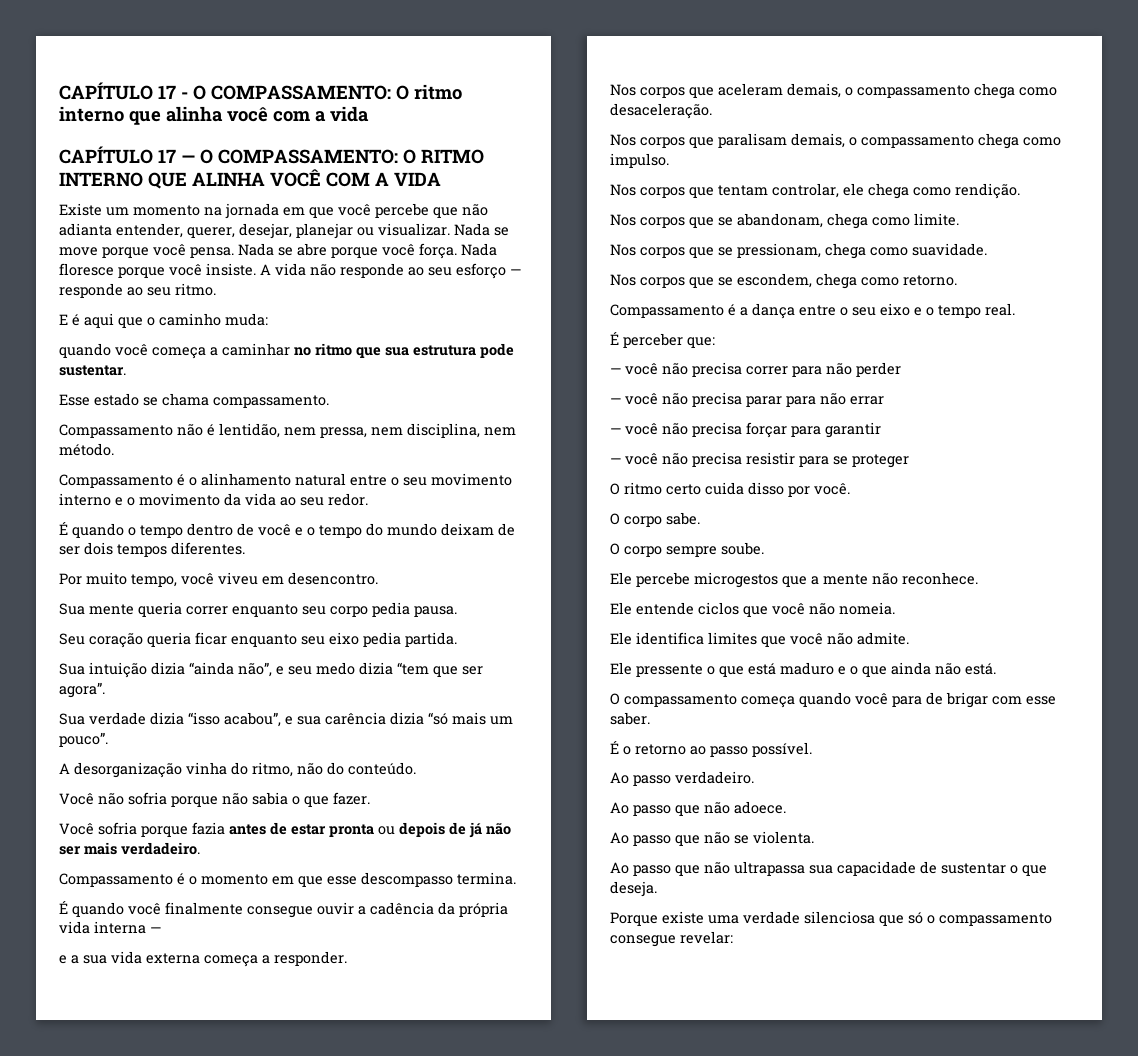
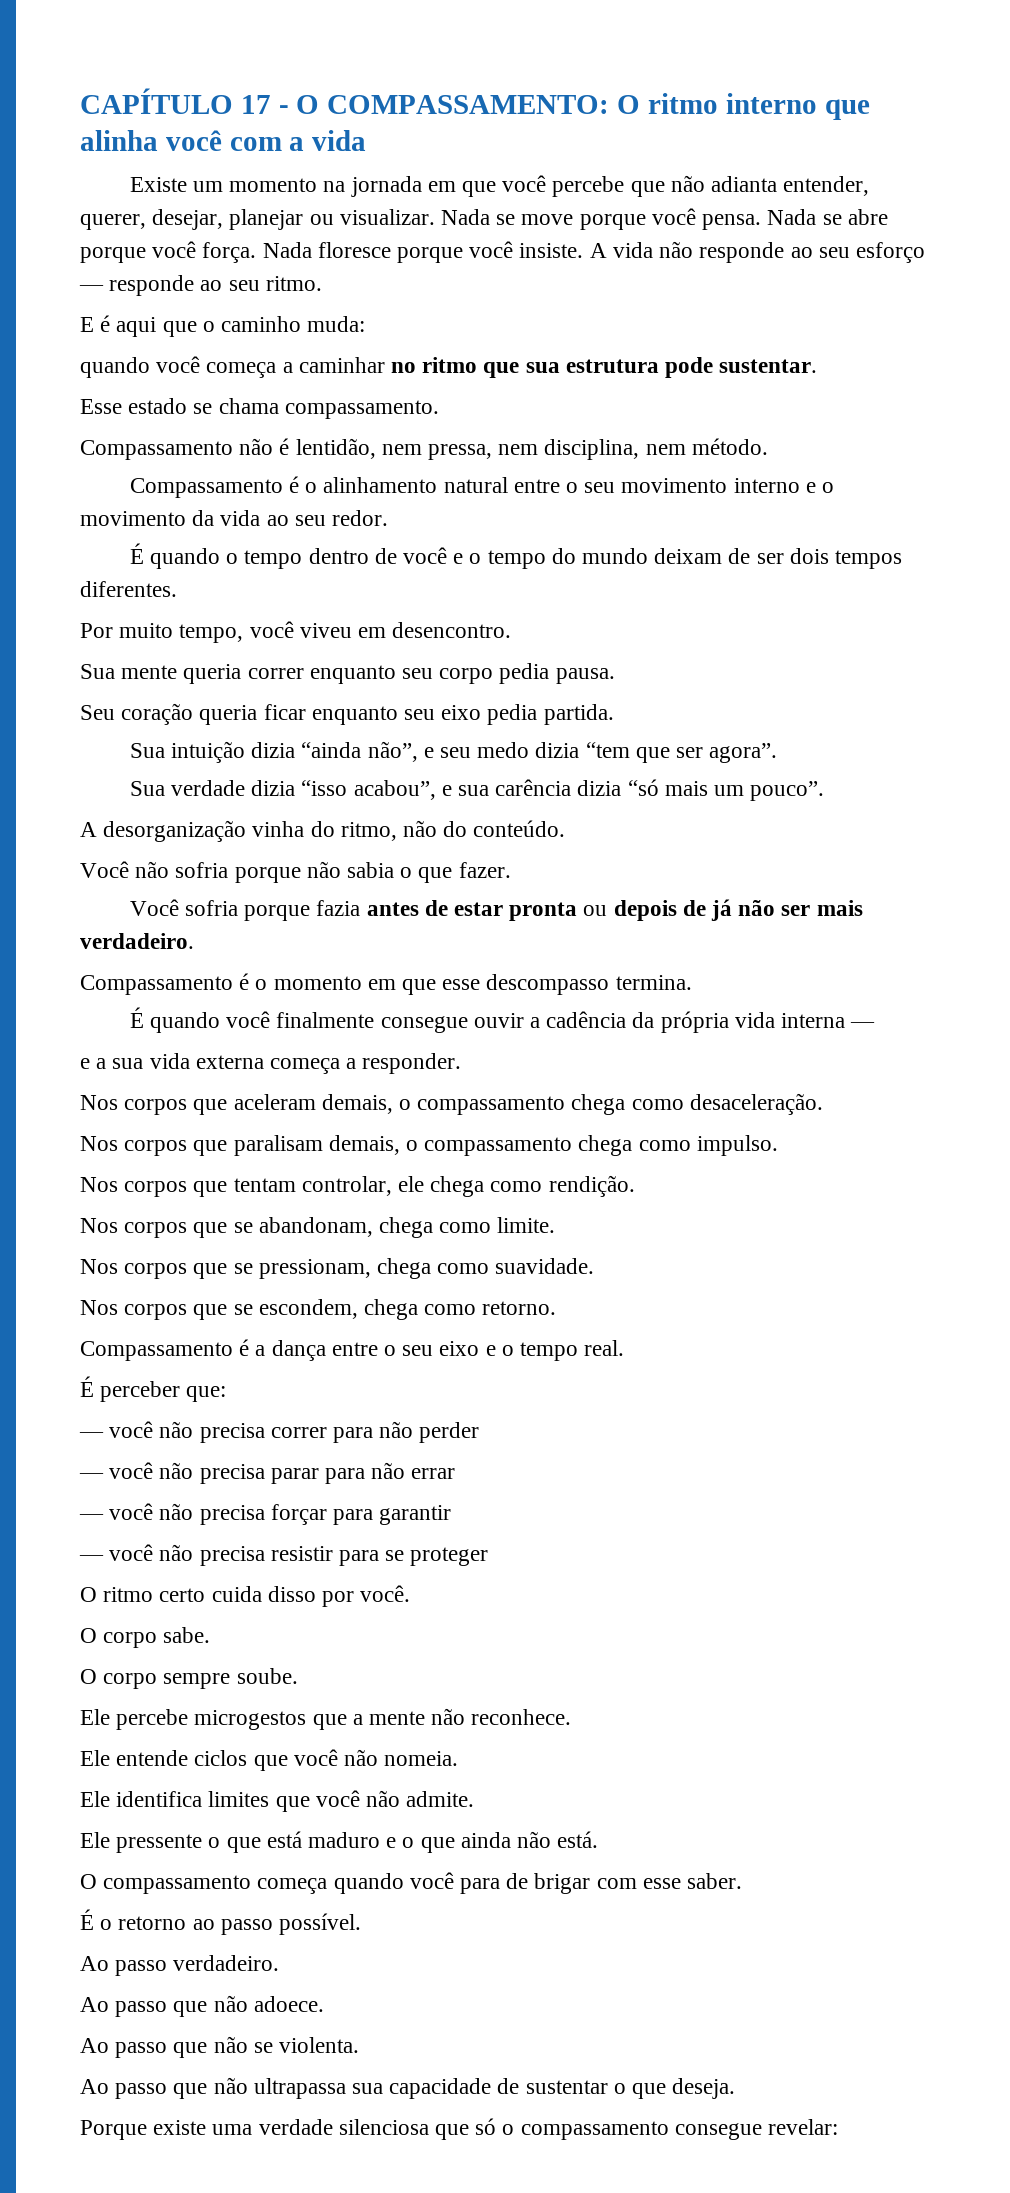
[59,146,484,164] [59,169,441,189] // CAPÍTULO 17 — O COMPASSAMENTO: O RITMO INTERNO QUE ALINHA VOCÊ COM A VIDA -> (367, 140) none

